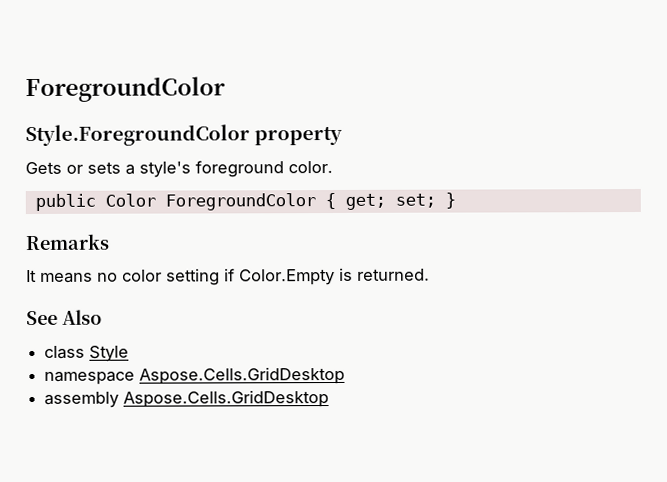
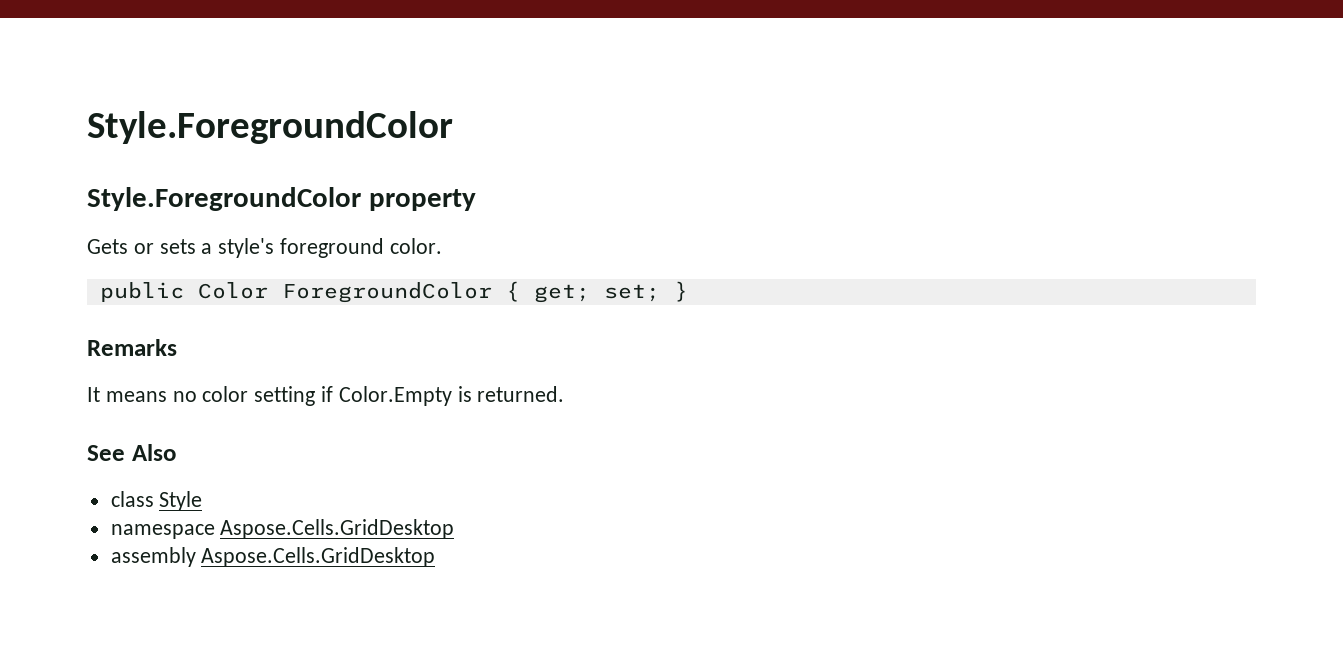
[25,76,226,103] ForegroundColor -> [87,111,453,144] Style.ForegroundColor

